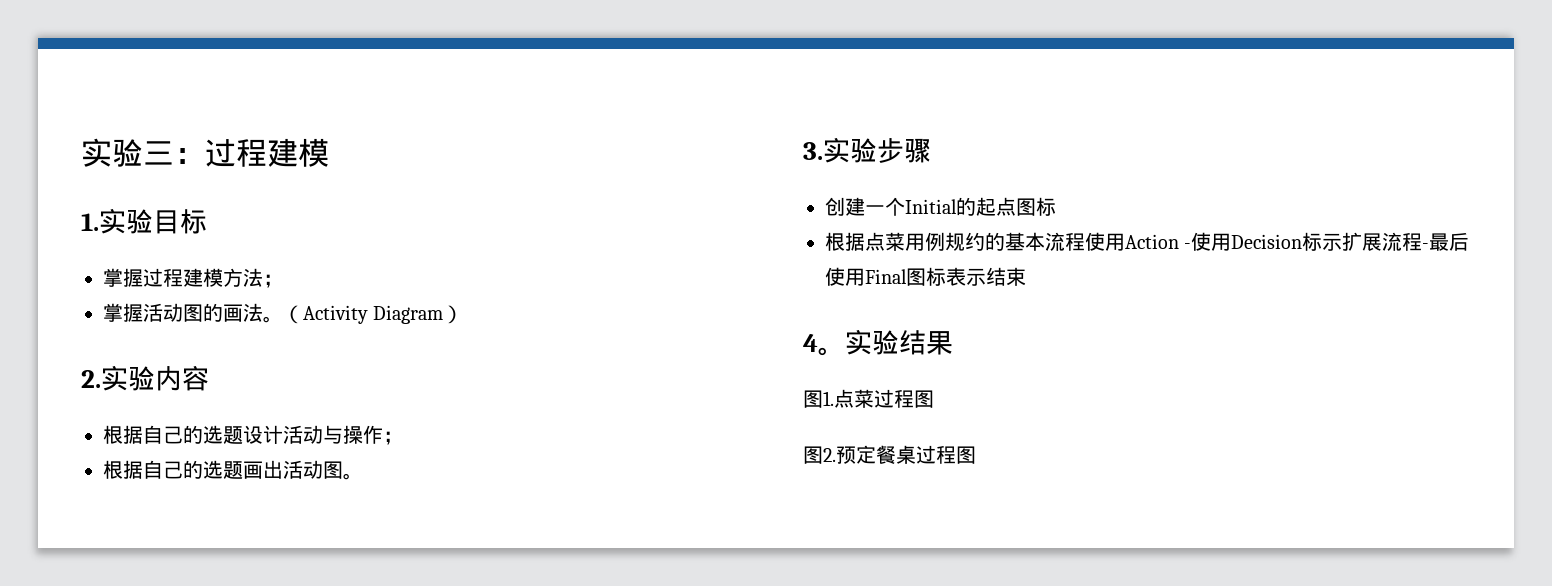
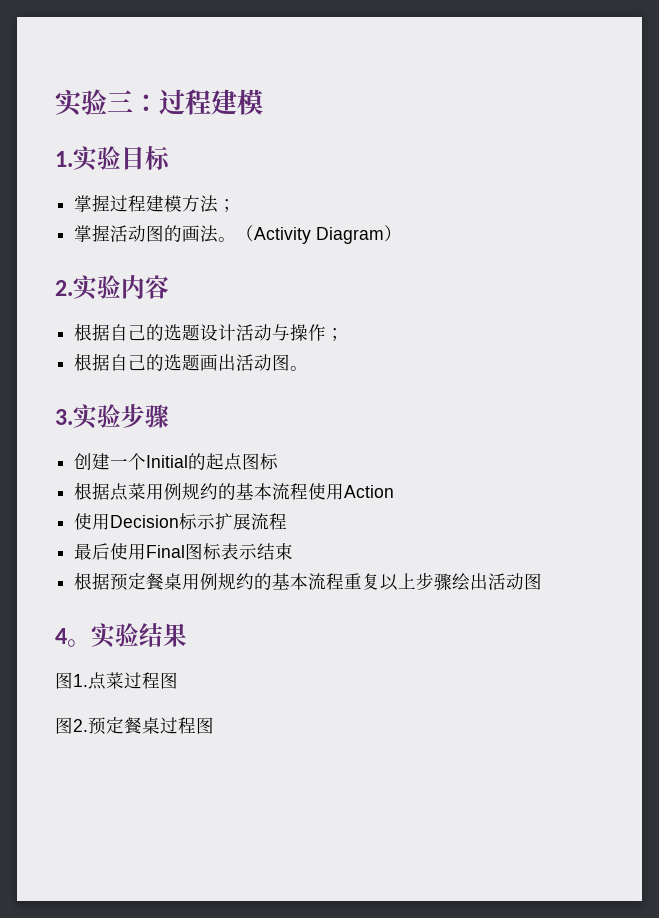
[1184,243,1192,249] - -> (395, 491) //
[1422,243,1430,249] - -> (288, 521) //
(1026, 276) none -> [74,572,543,591] // 根据预定餐桌用例规约的基本流程重复以上步骤绘出活动图

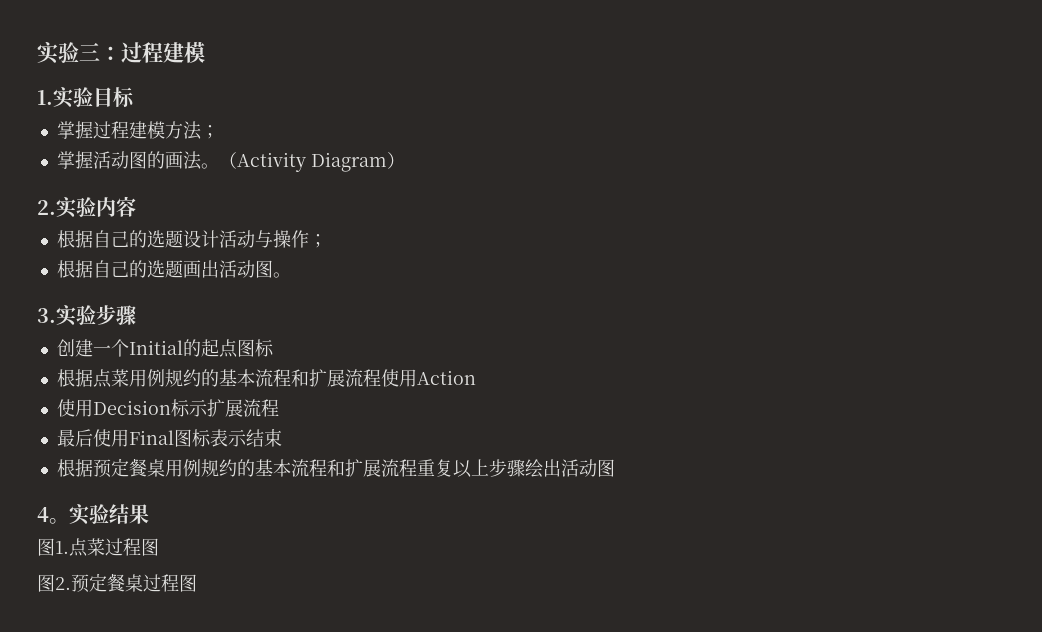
(309, 491) none -> [290,369,381,387] 和扩展流程
(345, 581) none -> [326,459,417,477] 和扩展流程

